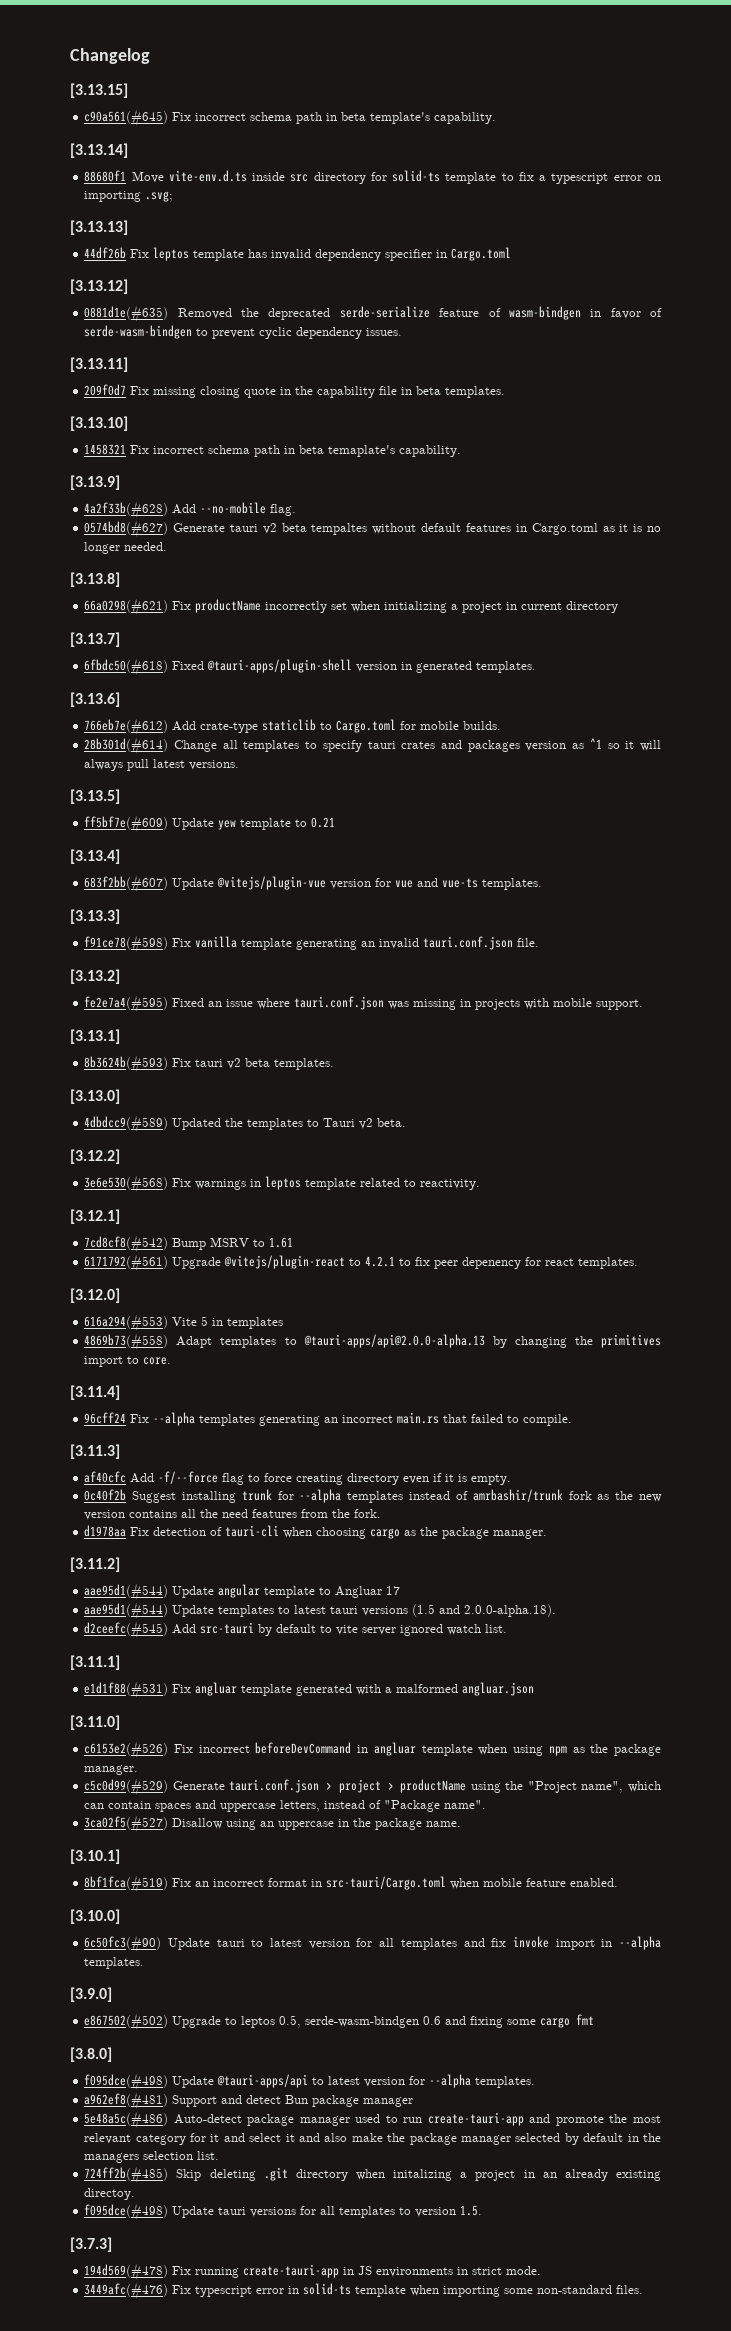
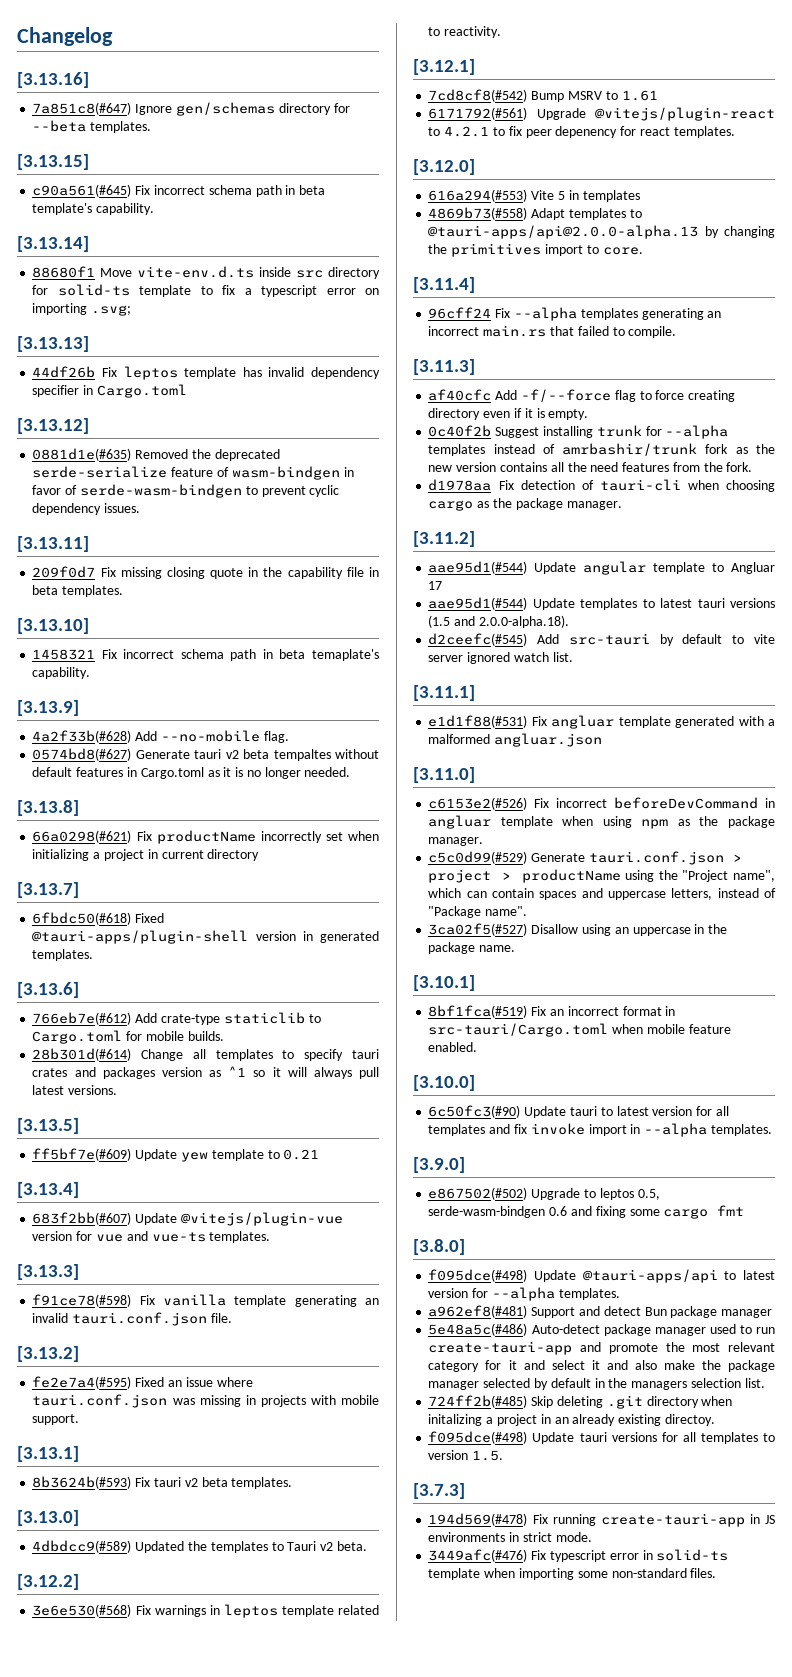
(150, 56) none -> [17,72,89,88] [32,102,350,116] [32,120,152,133] // [3.13.16] // 7a851c8(#647) Ignore gen/schemas directory for --beta templates.

